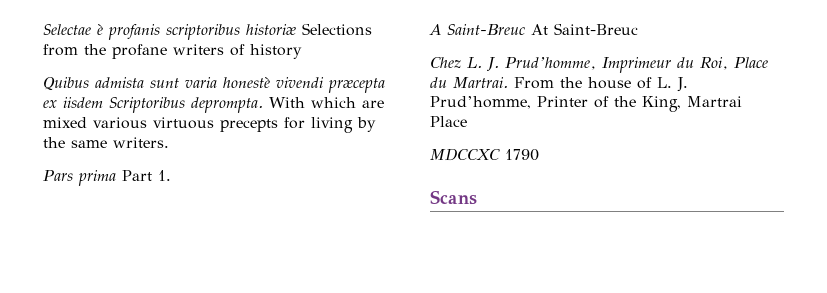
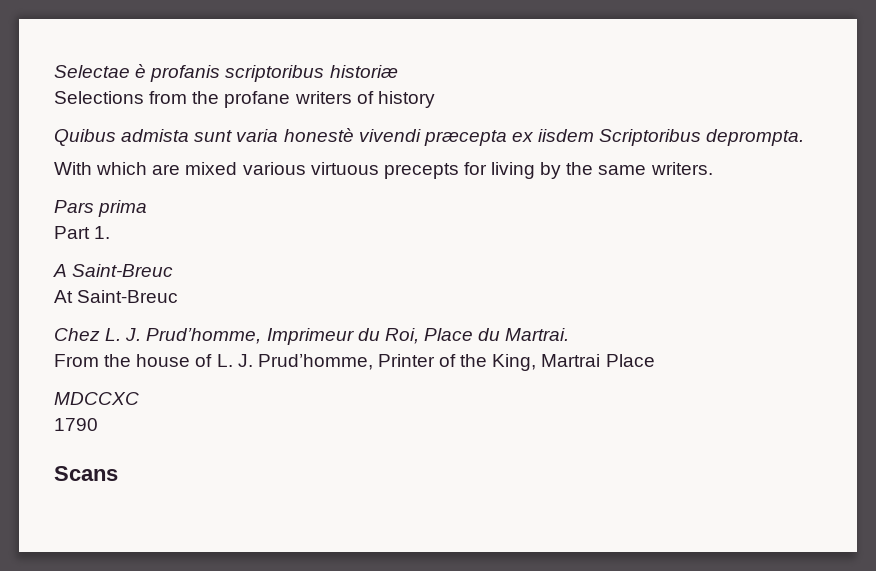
(296, 29) none -> (398, 71) //
(263, 105) none -> (805, 137) //
(116, 178) none -> (148, 208) //
(526, 29) none -> (174, 270) //
(508, 82) none -> (570, 334) //
(500, 154) none -> (139, 398) //

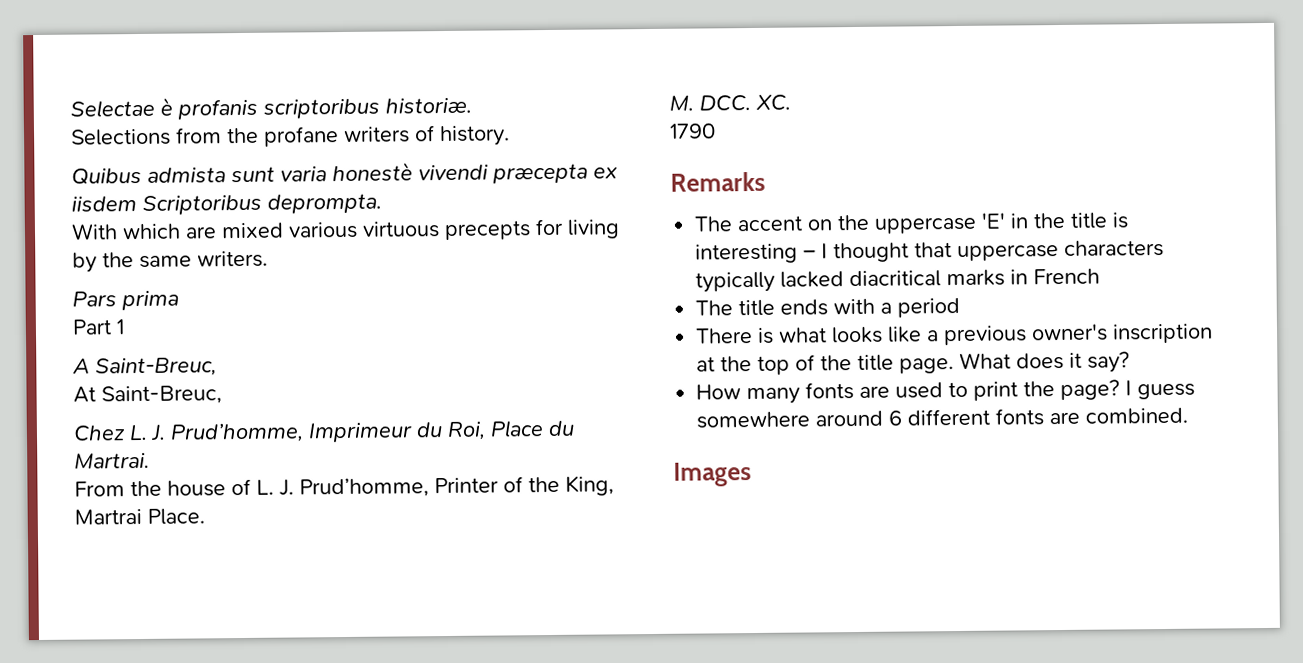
[329,65,398,78] historiæ -> [385,97,472,114] historiæ.
[377,91,435,108] history -> [439,125,510,147] history.
[94,226,111,239] 1. -> [116,319,125,335] 1
[72,264,174,277] Saint-Breuc -> [95,357,217,377] Saint-Breuc,
[77,290,179,303] Saint-Breuc -> [101,385,222,405] Saint-Breuc,
[605,354,655,367] [54,392,139,405] [54,418,98,431] [54,466,118,481] Place // MDCCXC // 1790 // Scans -> [147,508,205,525] [669,94,791,111] [669,123,716,139] [670,171,766,192] [694,212,1130,234] [695,239,1165,264] [695,268,1101,293] [695,297,961,318] [695,323,1214,346] [696,351,1131,375] [696,379,1196,405] [696,407,1189,429] [673,462,752,487] Place. // M. DCC. XC. // 1790 // Remarks // The accent on the uppercase 'E' in the title is interesting – I thought that uppercase characters typically lacked diacritical marks in French // The title ends with a period // There is what looks like a previous owner's inscription at the top of the title page. What does it say? // How many fonts are used to print the page? I guess somewhere around 6 different fonts are combined. // Images

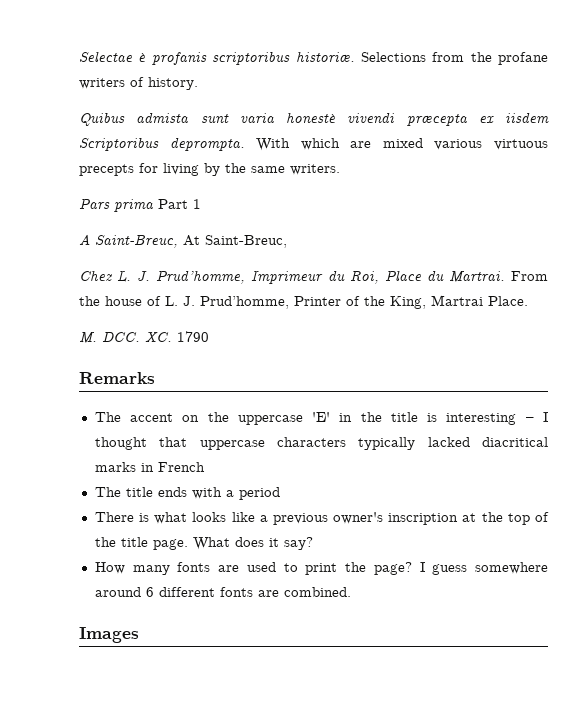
(472, 105) // -> (355, 56) none
(382, 203) // -> (245, 144) none
(179, 300) // -> (154, 205) none
(217, 367) // -> (178, 241) none
(150, 460) // -> (505, 276) none
(791, 102) // -> (172, 337) none

